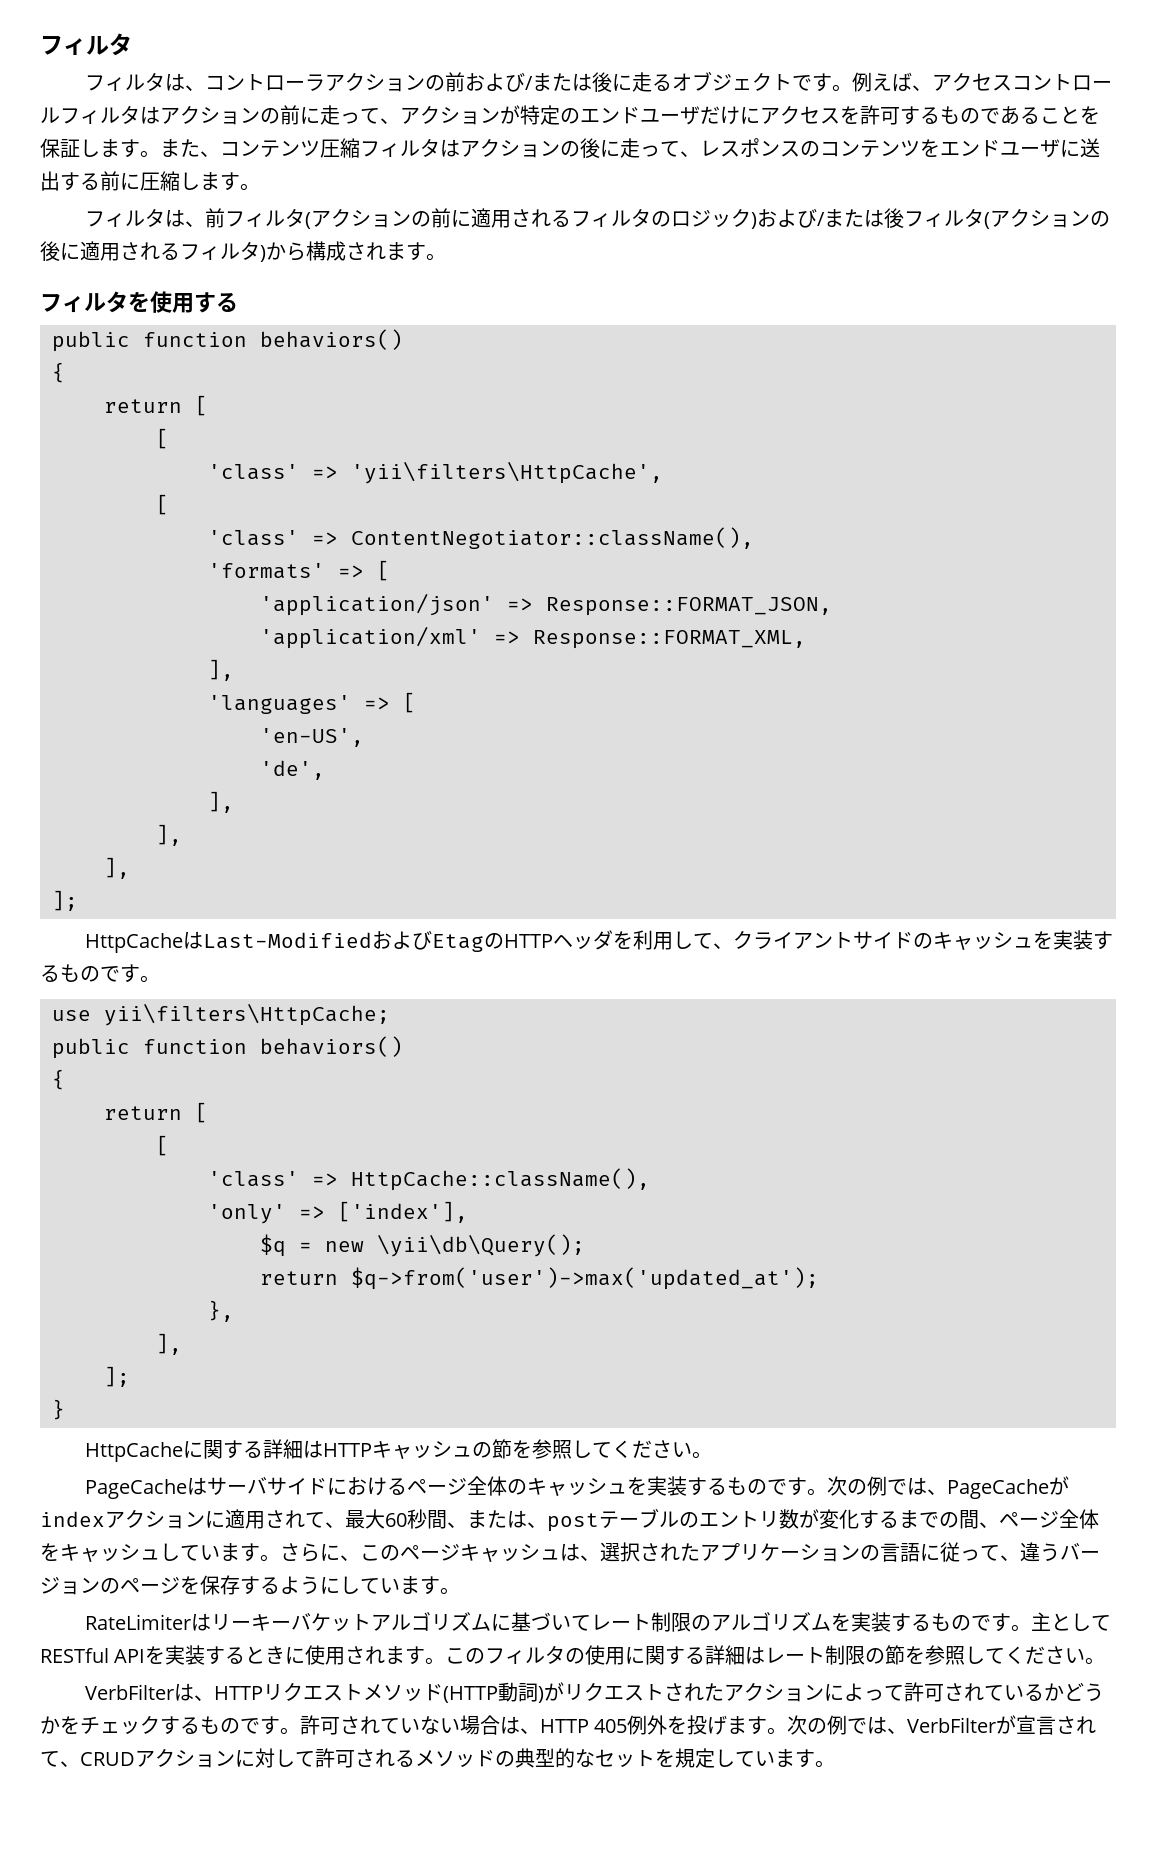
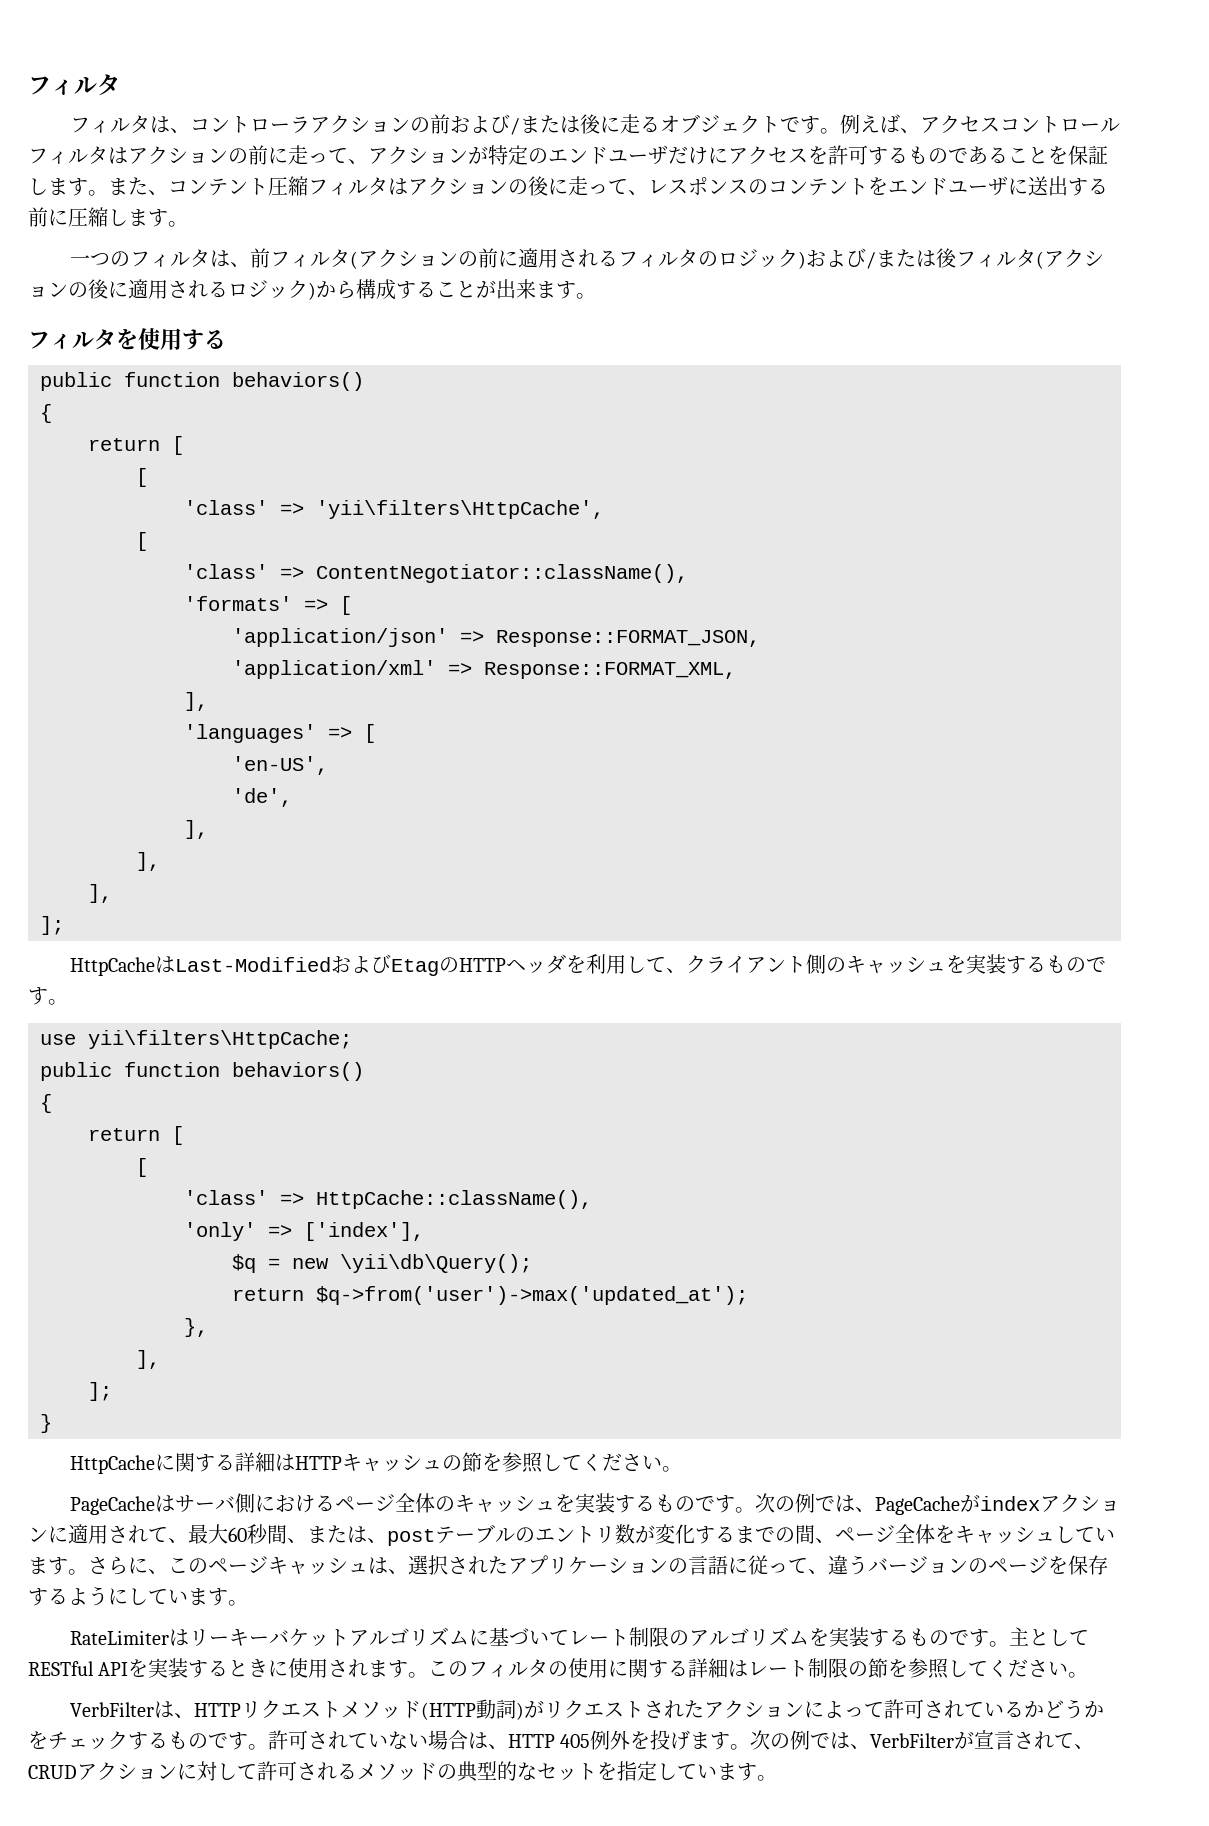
[300,140,320,156] ツ -> [248,178,268,195] ト
[900,140,920,156] ツ -> [848,178,868,195] ト
(260, 187) none -> [70,251,131,267] 一つの
[180,241,260,260] フィルタ -> [228,280,308,299] ロジック
[346,242,386,260] され -> [396,279,536,299] することが出来
[852,931,913,949] サイド -> [806,954,827,974] 側
[266,1477,327,1495] サイド -> [235,1493,256,1513] 側
[675,1748,695,1768] 規 -> [617,1761,637,1781] 指

